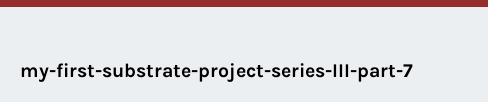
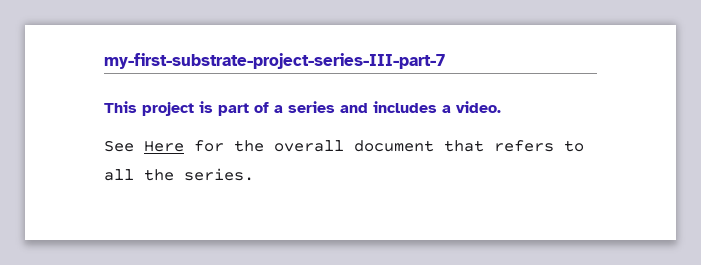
(413, 72) none -> [104,101,501,116] [104,140,584,152] [104,168,254,181] // This project is part of a series and includes a video. // See Here for the overall document that refers to all the series.

